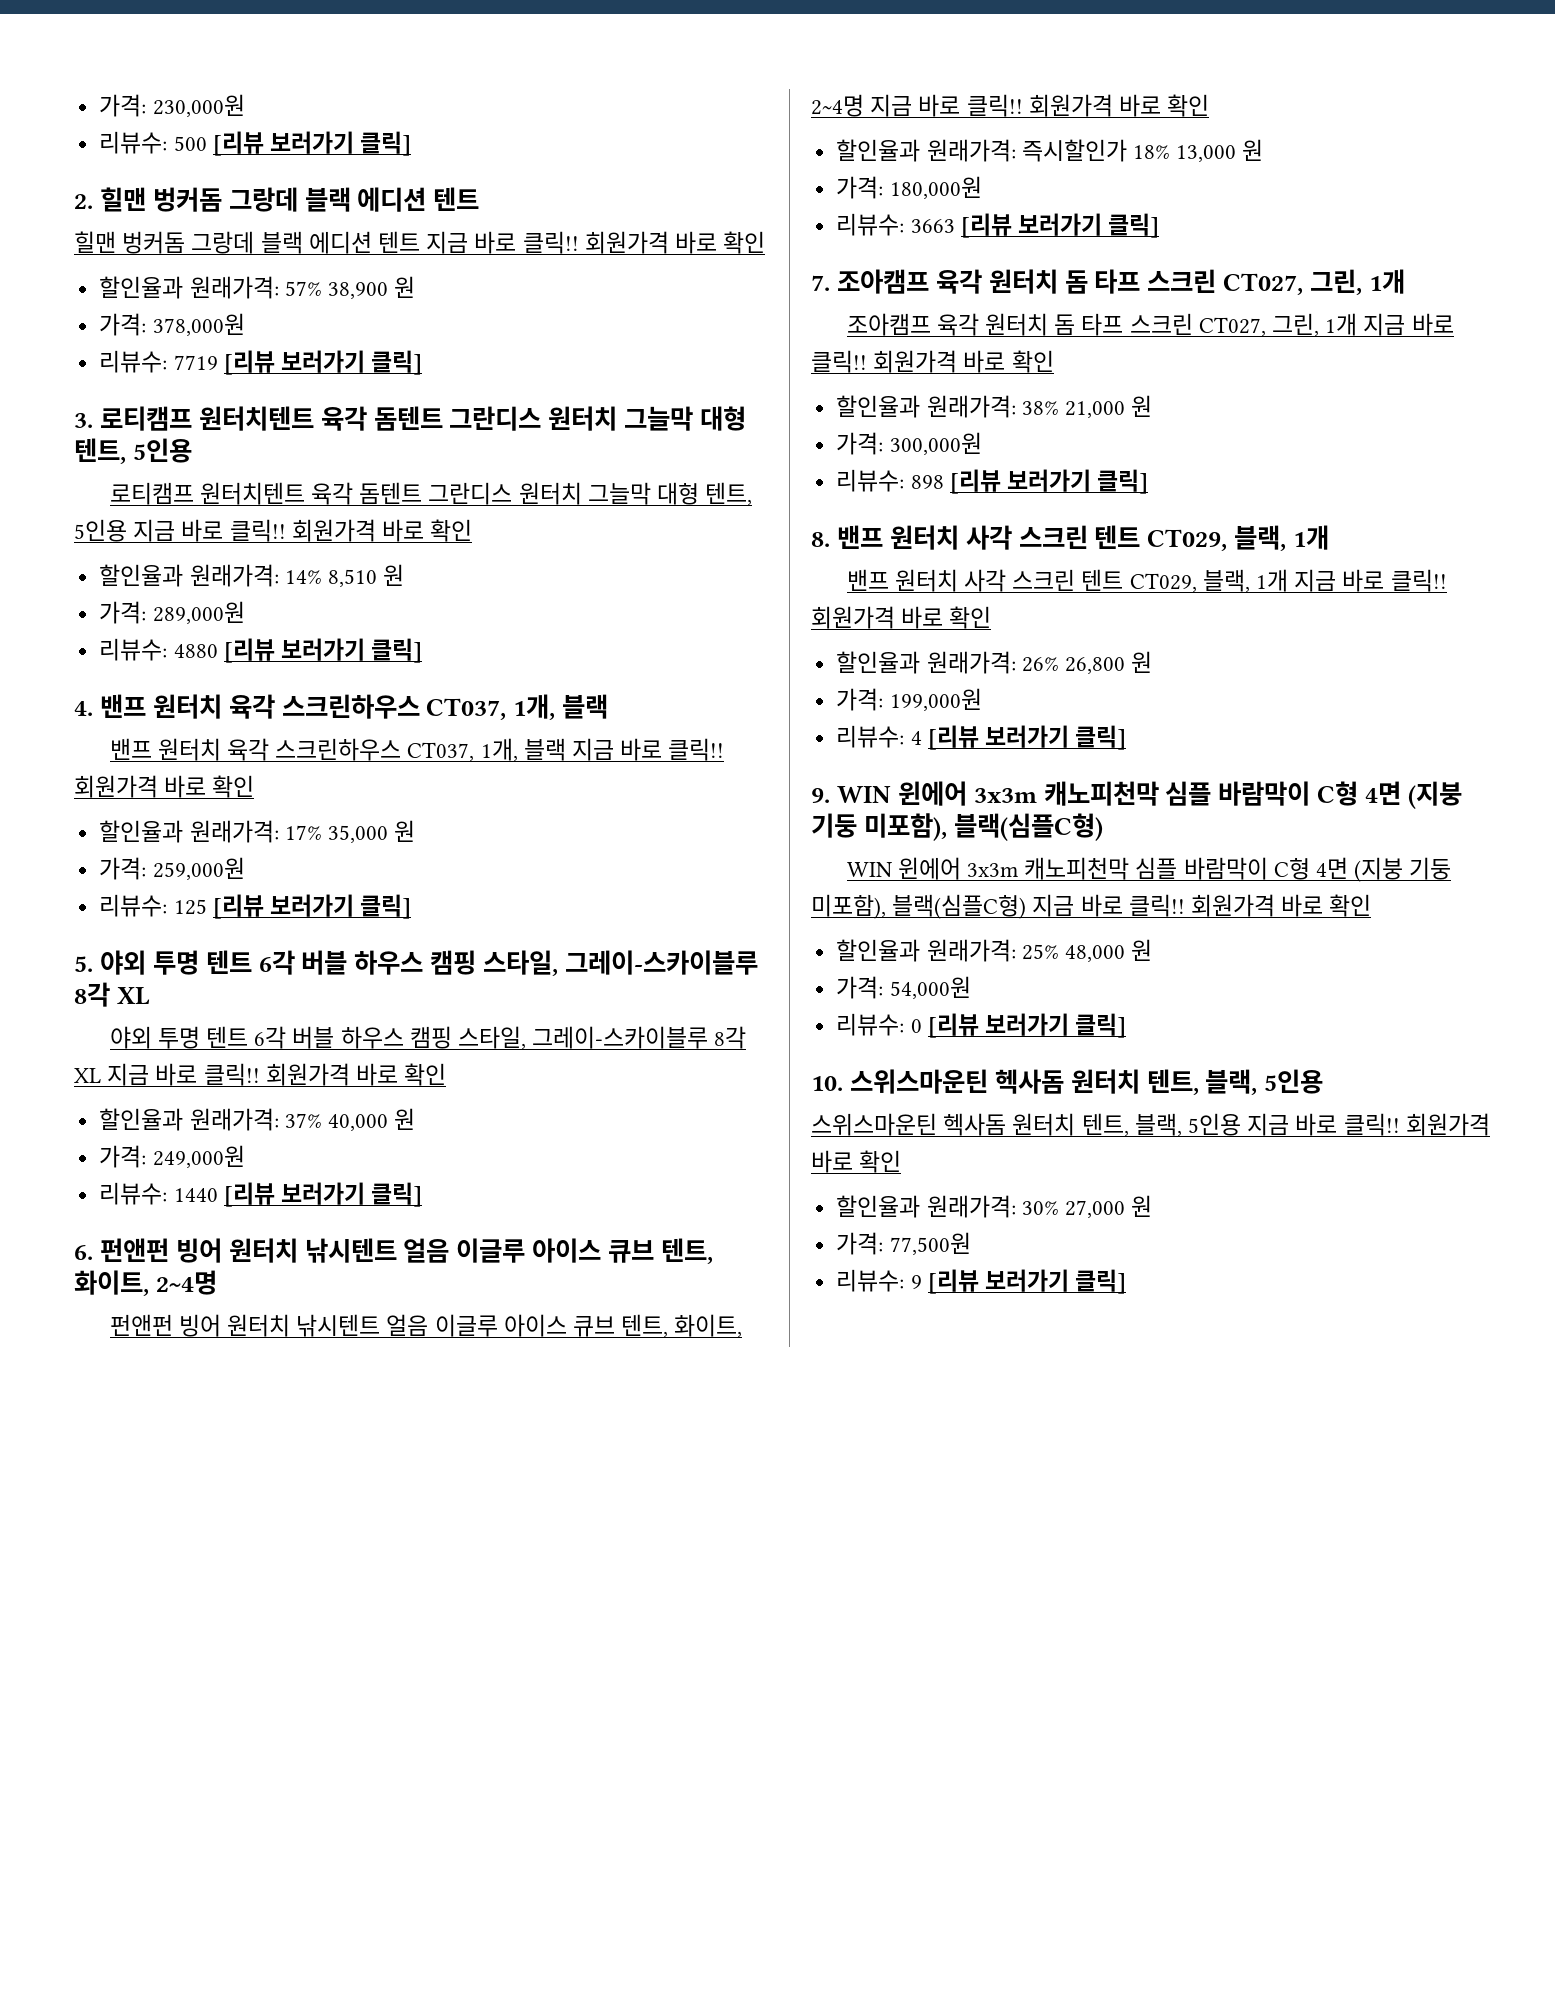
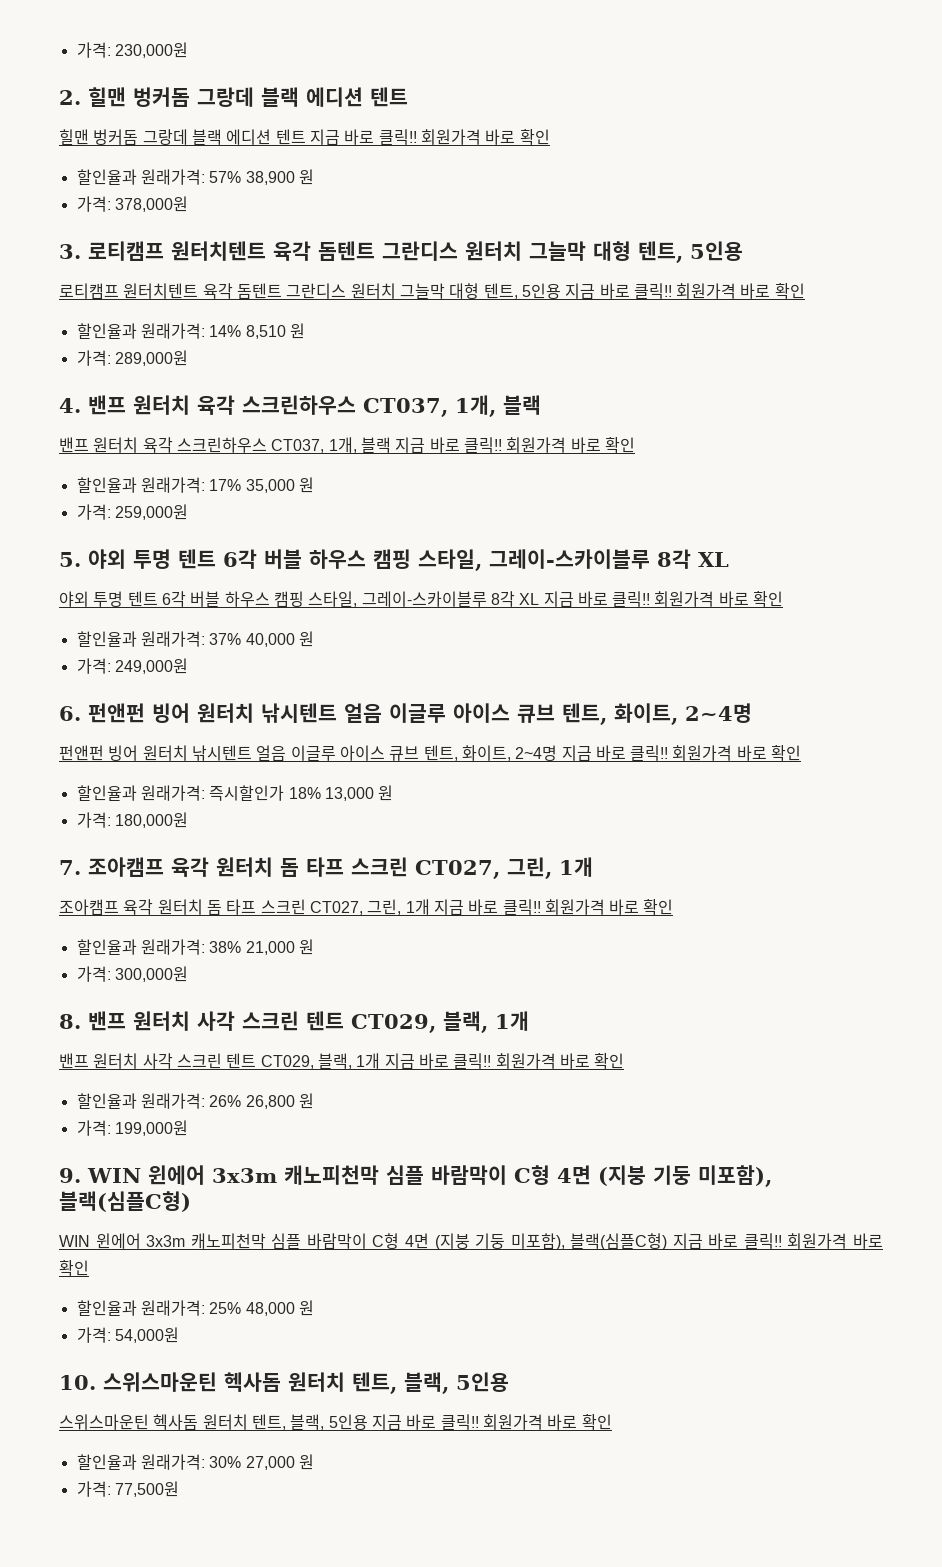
[99,131,412,156] // 리뷰수: 500 [리뷰 보러가기 클릭] -> (188, 50) none
[99,350,423,375] // 리뷰수: 7719 [리뷰 보러가기 클릭] -> (188, 204) none
[99,638,423,663] // 리뷰수: 4880 [리뷰 보러가기 클릭] -> (188, 358) none
[99,894,412,919] // 리뷰수: 125 [리뷰 보러가기 클릭] -> (188, 512) none
[99,1182,423,1207] // 리뷰수: 1440 [리뷰 보러가기 클릭] -> (188, 666) none
[836,213,1160,238] // 리뷰수: 3663 [리뷰 보러가기 클릭] -> (188, 820) none
[836,469,1149,494] // 리뷰수: 898 [리뷰 보러가기 클릭] -> (188, 974) none
[836,725,1127,750] // 리뷰수: 4 [리뷰 보러가기 클릭] -> (188, 1128) none
[836,1013,1127,1038] // 리뷰수: 0 [리뷰 보러가기 클릭] -> (179, 1335) none
[836,1269,1127,1294] // 리뷰수: 9 [리뷰 보러가기 클릭] -> (179, 1489) none

